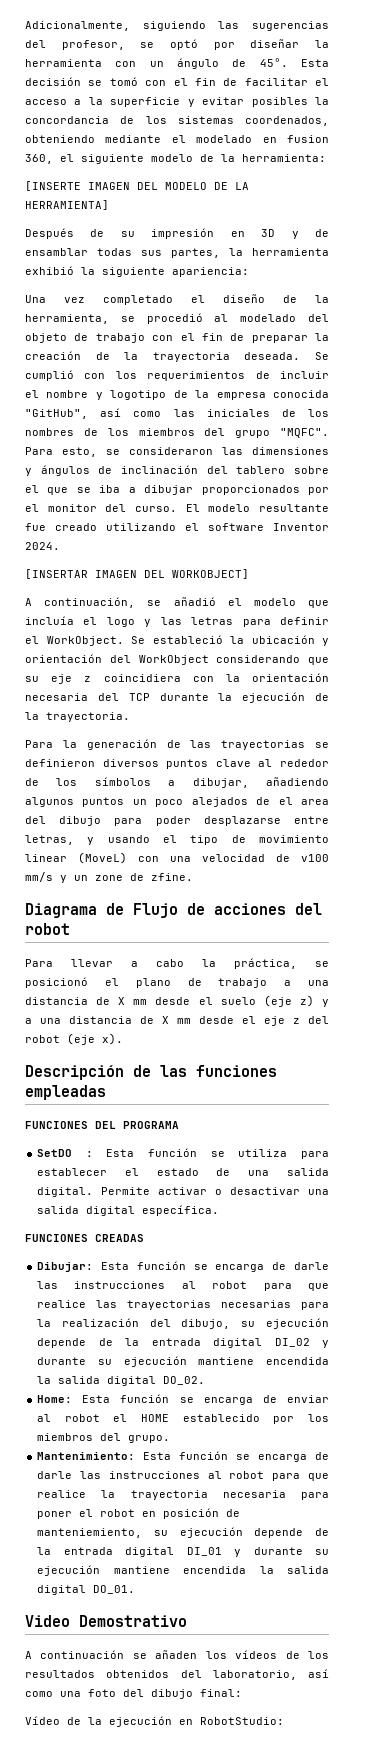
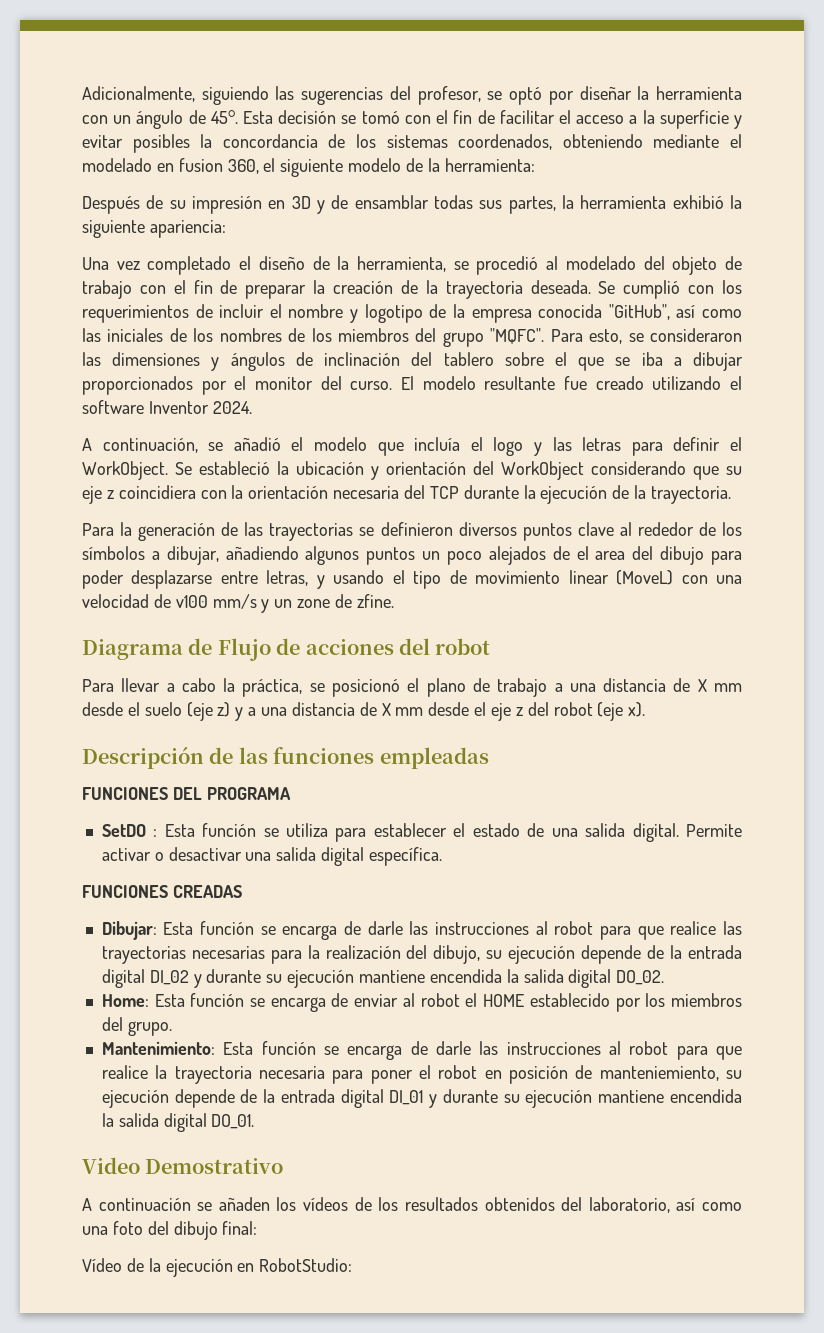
[25,181,249,191] [25,200,109,210] // [INSERTE IMAGEN DEL MODELO DE LA HERRAMIENTA] -> (535, 165) none
[25,569,249,579] // [INSERTAR IMAGEN DEL WORKOBJECT] -> (252, 407) none

